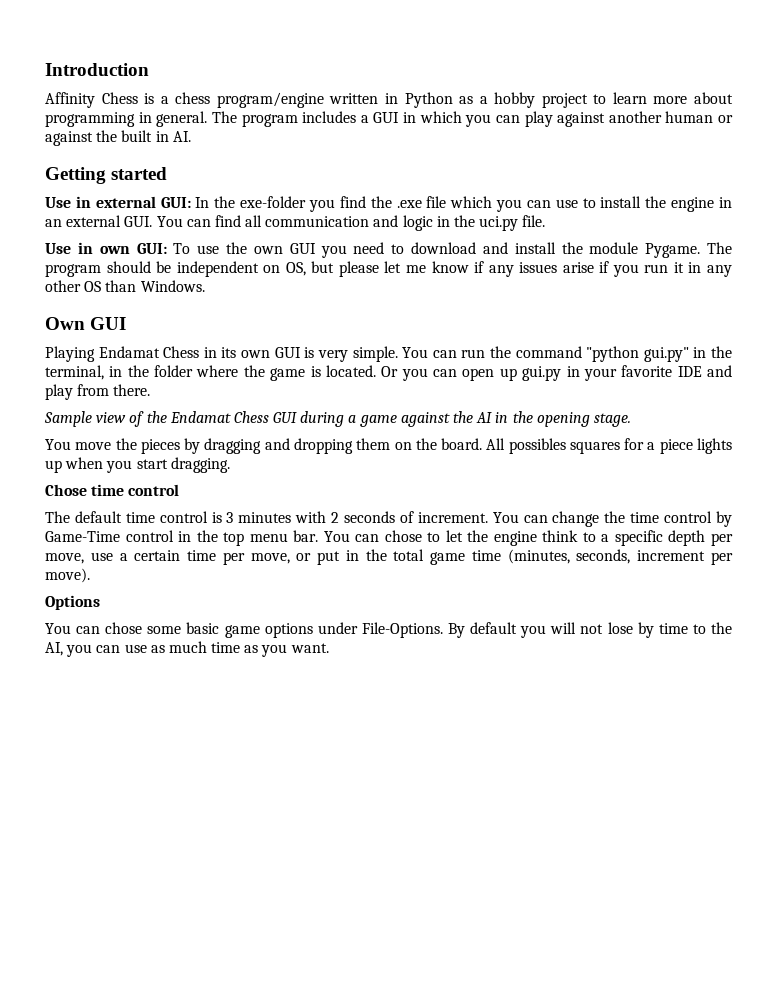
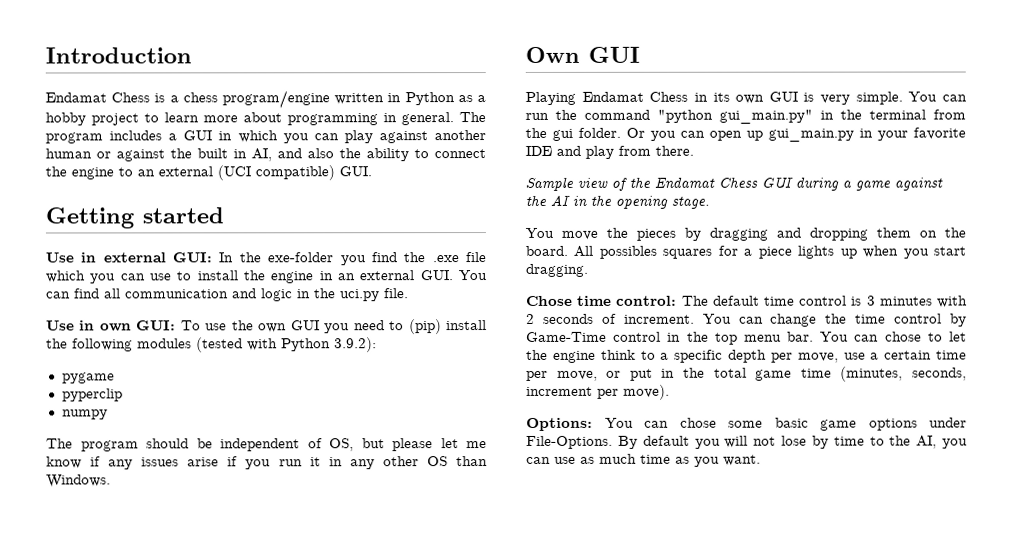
[45,92,95,108] Affinity -> [45,92,107,103] Endamat
[172,131,191,142] AI. -> [251,148,486,162] [45,165,372,181] AI, and also the ability to connect the engine to an external (UCI compatible) GUI.
[410,242,701,258] download and install the module Pygame. -> [408,319,487,335] [46,337,377,353] [61,372,115,384] [61,388,123,402] [61,409,108,420] (pip) install the following modules (tested with Python 3.9.2): // pygame // pyperclip // numpy //
[263,265,281,273] on -> [307,438,323,449] of
[643,346,732,362] [45,365,376,381] gui.py" in the terminal, in the folder where the game is located. -> [719,109,966,124] [525,127,621,141] gui_main.py" in the terminal from the gui folder.
[522,366,562,381] gui.py -> [768,128,854,142] gui_main.py
[128,484,180,496] control // -> [616,295,678,306] control:
[45,595,100,610] Options // -> [526,417,593,431] Options:

